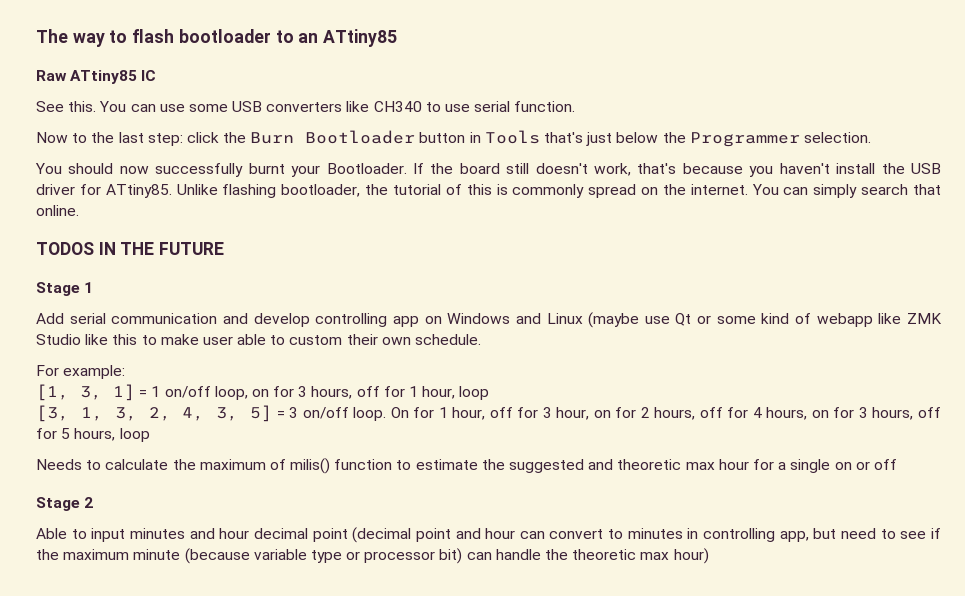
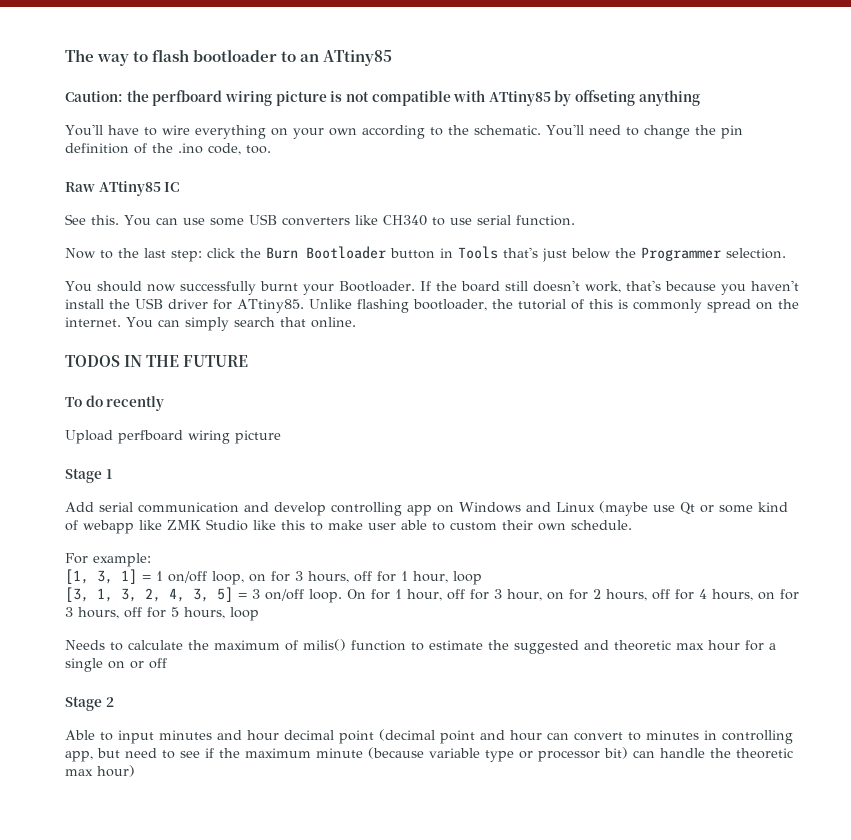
(398, 38) none -> [65,90,700,106] [65,124,743,139] [65,143,271,155] // Caution: the perfboard wiring picture is not compatible with ATtiny85 by offseting anything // You'll have to wire everything on your own according to the schematic. You'll need to change the pin definition of the .ino code, too.
(225, 248) none -> [65,395,165,411] [65,430,281,444] // To do recently // Upload perfboard wiring picture

